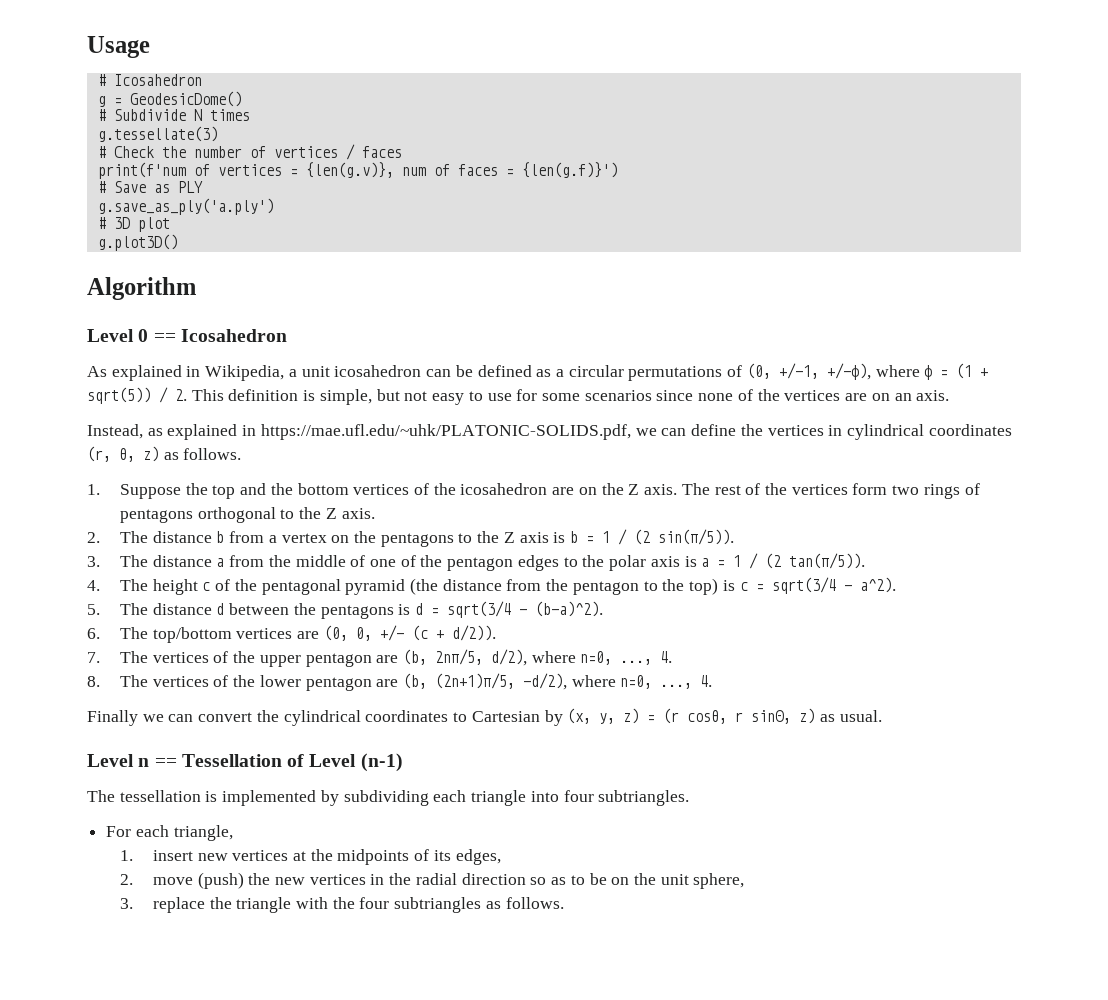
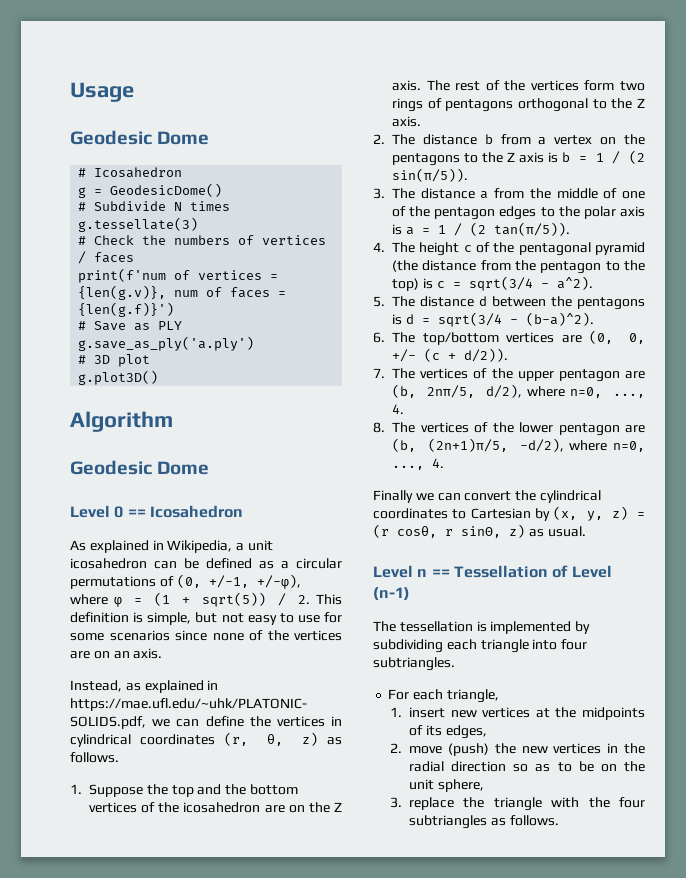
(150, 47) none -> [70,130,210,145] // Geodesic Dome
[193,146,242,158] number -> [174,235,231,245] numbers
(196, 288) none -> [70,460,210,475] // Geodesic Dome

